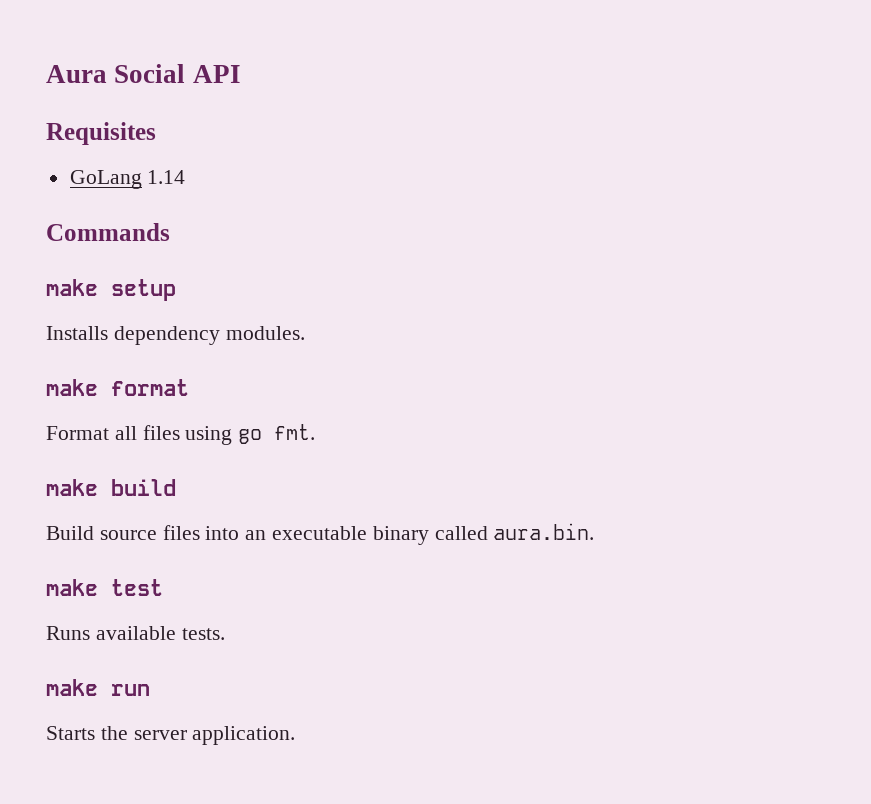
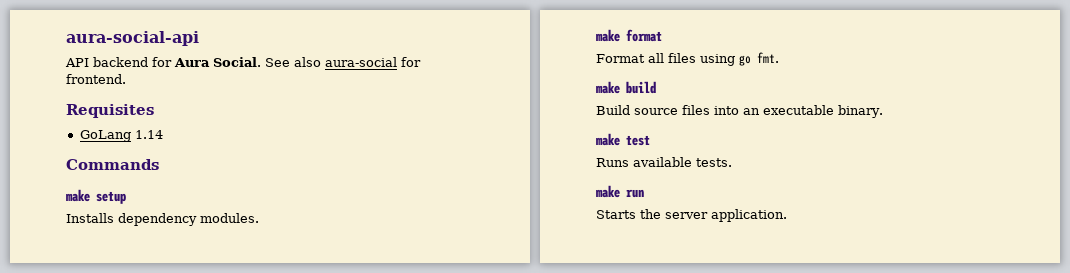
[46,64,241,83] Aura Social API -> [66,31,199,46] [65,57,421,67] [66,74,126,84] aura-social-api // API backend for Aura Social. See also aura-social for frontend.
[372,523,595,545] binary called aura.bin. -> [838,105,883,118] binary.

